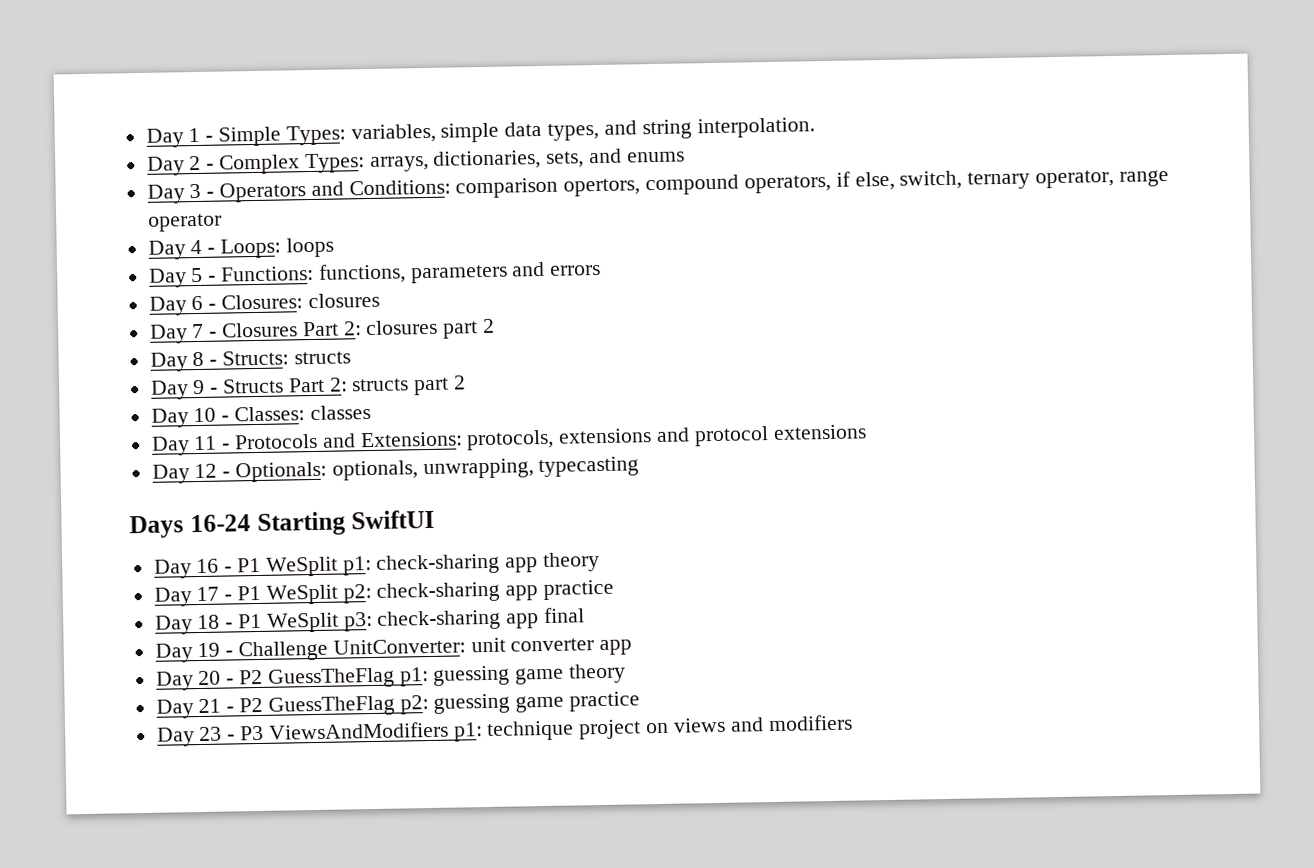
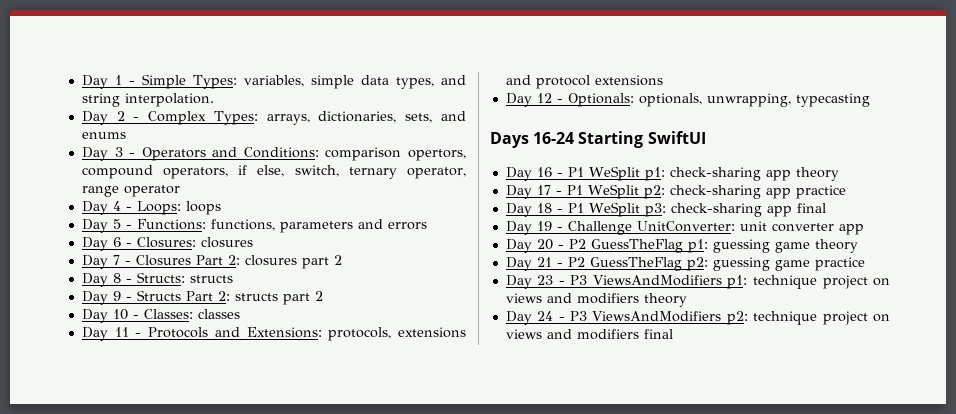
(853, 723) none -> [643,293,687,307] [505,311,890,325] [505,329,673,340] theory // Day 24 - P3 ViewsAndModifiers p2: technique project on views and modifiers final

